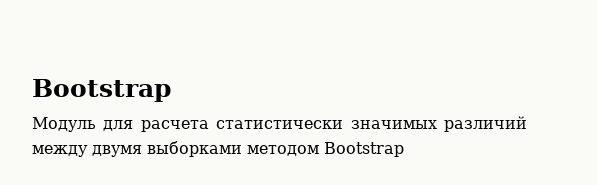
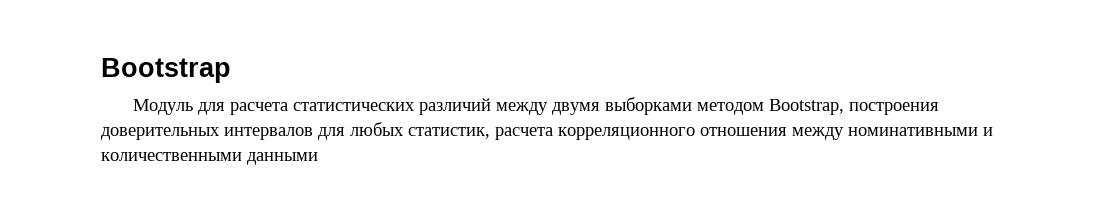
[216,120,437,129] статистически значимых -> [293,102,416,111] статистических
[324,142,404,157] Bootstrap -> [769,99,940,115] [101,122,993,140] [101,152,318,165] Bootstrap, построения доверительных интервалов для любых статистик, расчета корреляционного отношения между номинативными и количественными данными

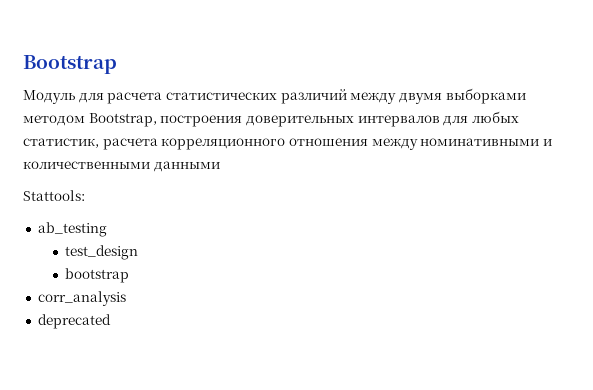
(318, 158) none -> [23,190,85,201] [37,222,107,237] [64,245,138,260] [64,268,129,283] [37,291,126,306] [37,314,111,329] // Stattools: // ab_testing // test_design // bootstrap // corr_analysis // deprecated

